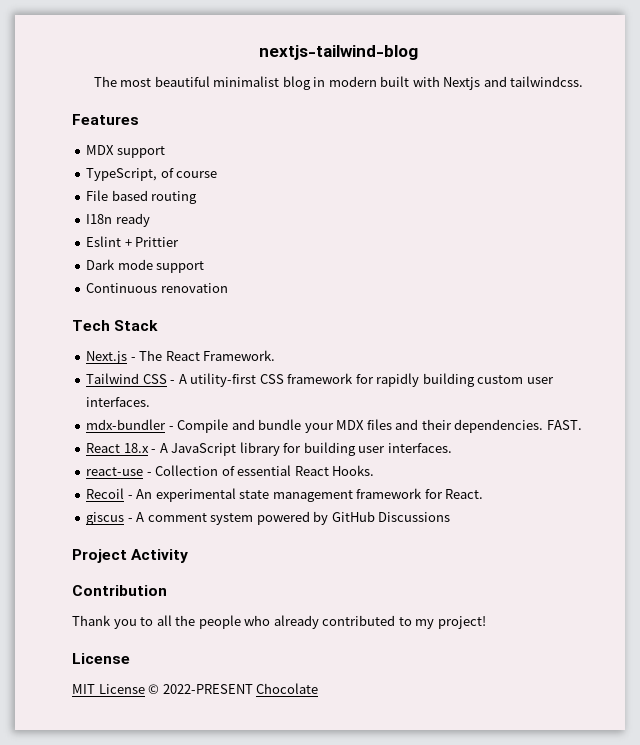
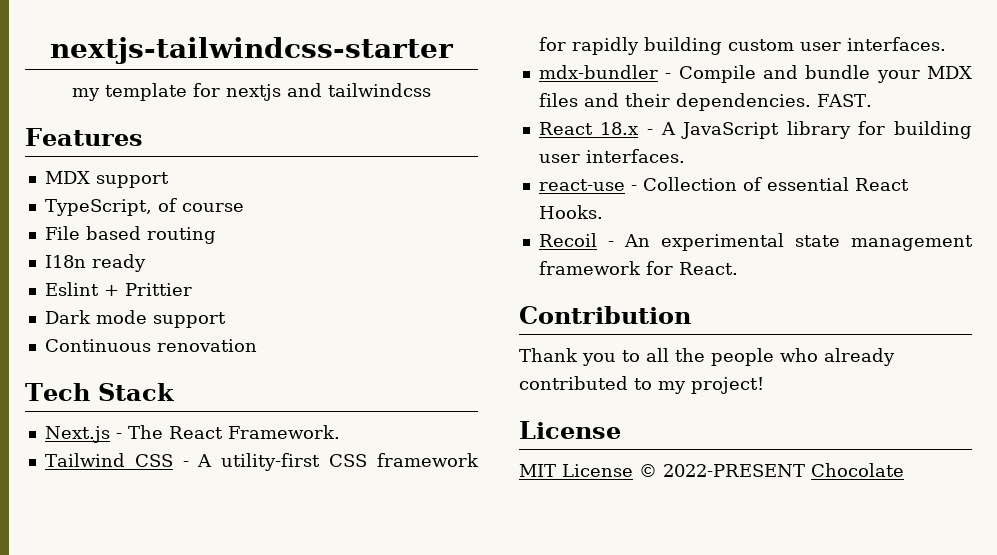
[259,45,418,60] [93,76,584,90] nextjs-tailwind-blog // The most beautiful minimalist blog in modern built with Nextjs and tailwindcss. -> [50,37,454,64] [72,83,431,101] nextjs-tailwindcss-starter // my template for nextjs and tailwindcss
[86,511,451,525] [72,549,189,563] // giscus - A comment system powered by GitHub Discussions // Project Activity -> (738, 268) none

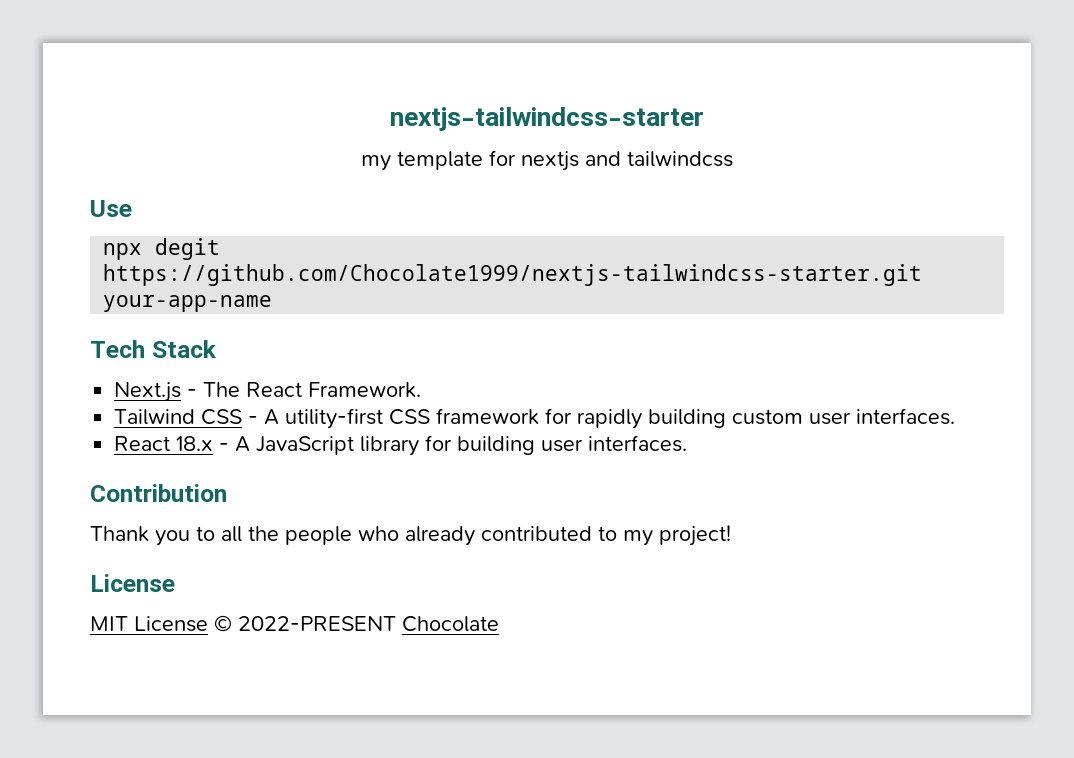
[25,128,143,146] [44,171,169,188] [44,198,244,216] [44,226,216,244] [44,254,146,272] [44,282,192,296] [44,310,226,328] [44,339,257,352] Features // MDX support // TypeScript, of course // File based routing // I18n ready // Eslint + Prittier // Dark mode support // Continuous renovation -> [90,200,132,217] [103,238,221,260] [103,264,923,286] [103,295,273,312] Use // npx degit https://github.com/Chocolate1999/nextjs-tailwindcss-starter.git your-app-name
[538,65,972,83] [538,93,872,111] // mdx-bundler - Compile and bundle your MDX files and their dependencies. FAST. -> (956, 416) none
[538,177,909,191] [538,205,603,219] [538,233,973,251] [538,261,738,275] // react-use - Collection of essential React Hooks. // Recoil - An experimental state management framework for React. -> (688, 443) none

